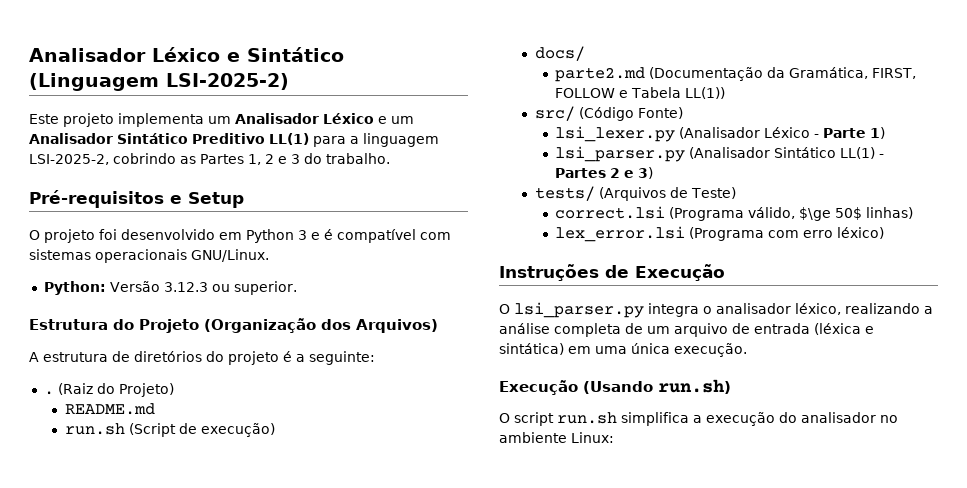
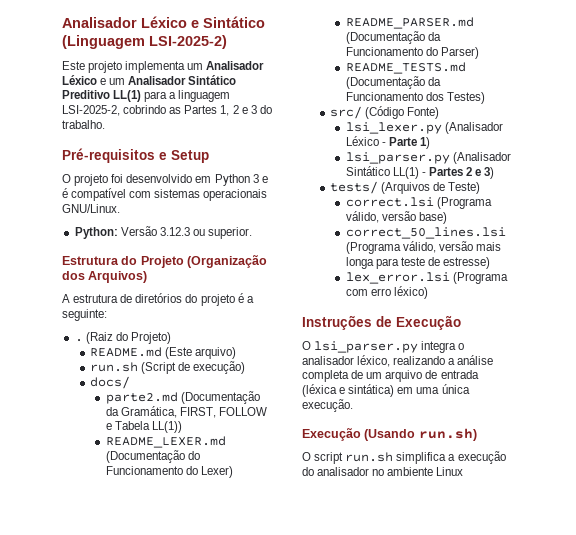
(155, 409) none -> [165,347,237,359] (Este arquivo)
(726, 93) none -> [105,436,226,448] [105,450,200,463] [105,466,233,478] [345,17,474,29] [345,31,441,44] [345,47,479,59] [345,62,466,74] [345,76,441,89] [345,92,485,104] // README_LEXER.md (Documentação do Funcionamento do Lexer) // README_PARSER.md (Documentação da Funcionamento do Parser) // README_TESTS.md (Documentação da Funcionamento dos Testes)
[799,207,914,221] $\ge 50$ linhas) -> [381,211,447,224] [345,227,506,239] [345,241,501,254] [345,257,491,269] versão base) // correct_50_lines.lsi (Programa válido, versão mais longa para teste de estresse)
[571,432,614,443] Linux: -> [436,467,464,476] Linux

